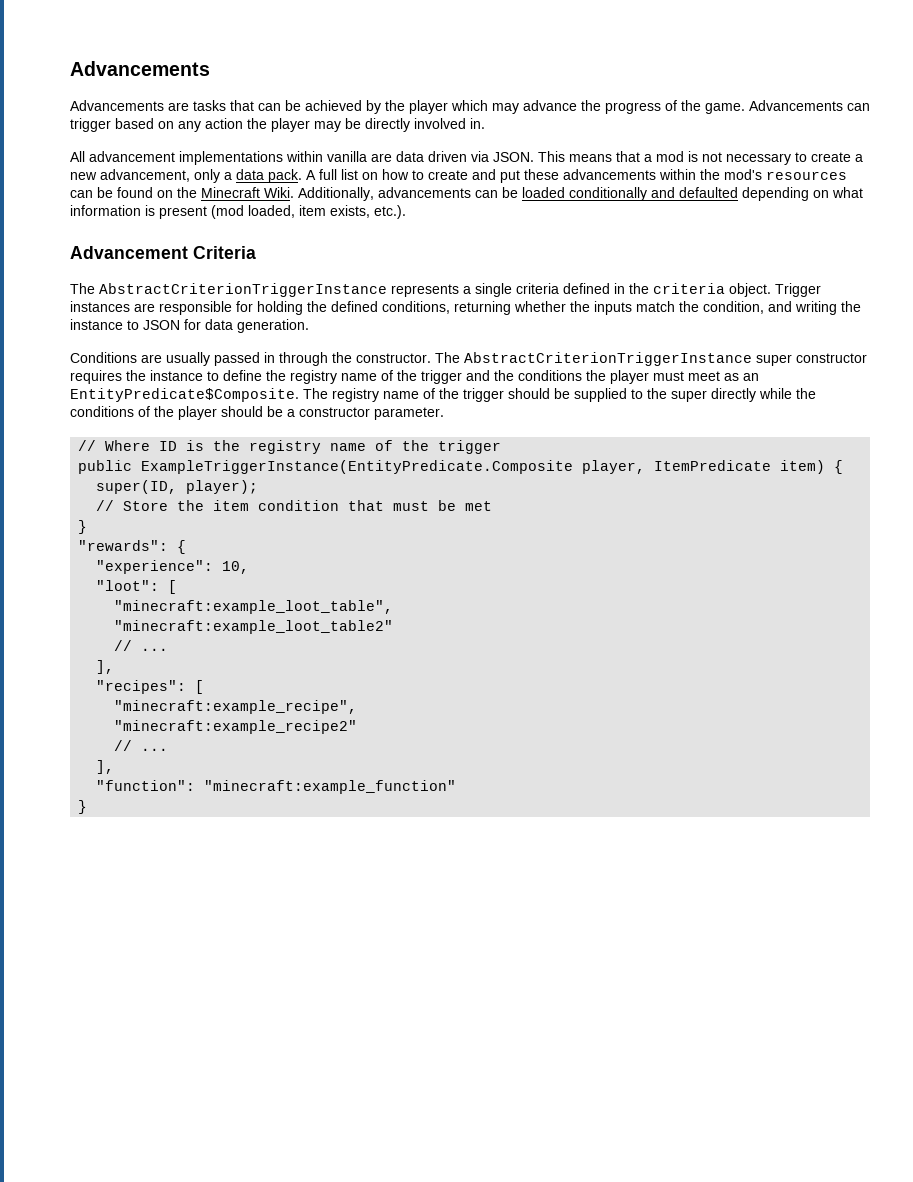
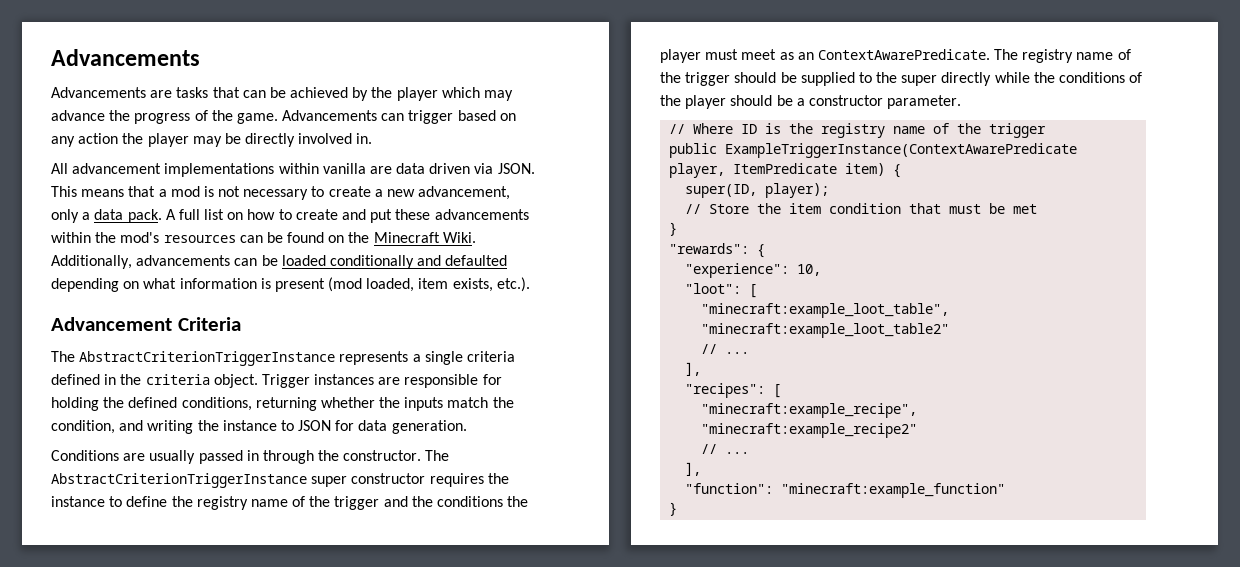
[70,388,299,402] EntityPredicate$Composite. -> [817,49,990,60] ContextAwarePredicate.
[141,460,574,474] ExampleTriggerInstance(EntityPredicate.Composite -> [725,143,1078,158] ExampleTriggerInstance(ContextAwarePredicate

